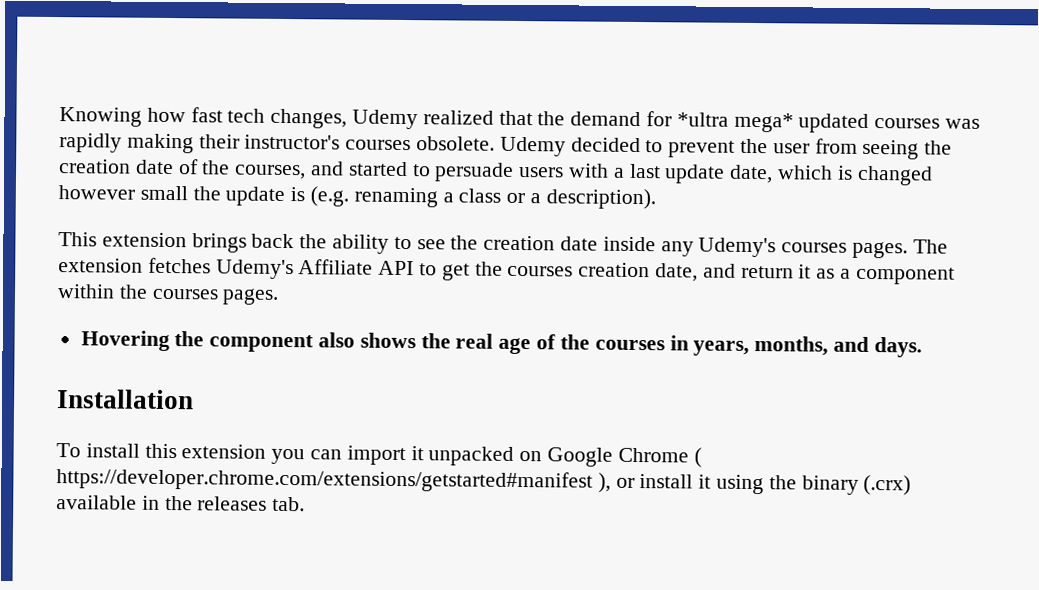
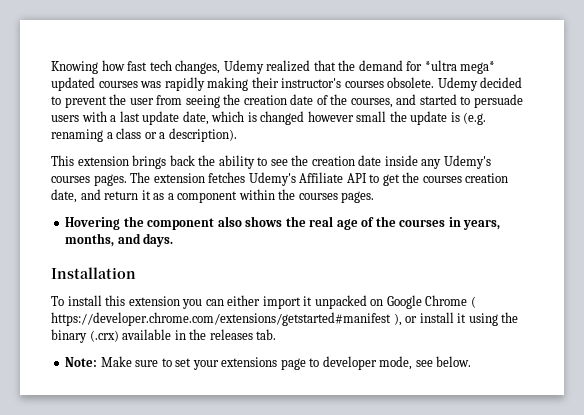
(343, 454) none -> [227,295,261,306] either
(306, 504) none -> [65,356,472,370] // Note: Make sure to set your extensions page to developer mode, see below.

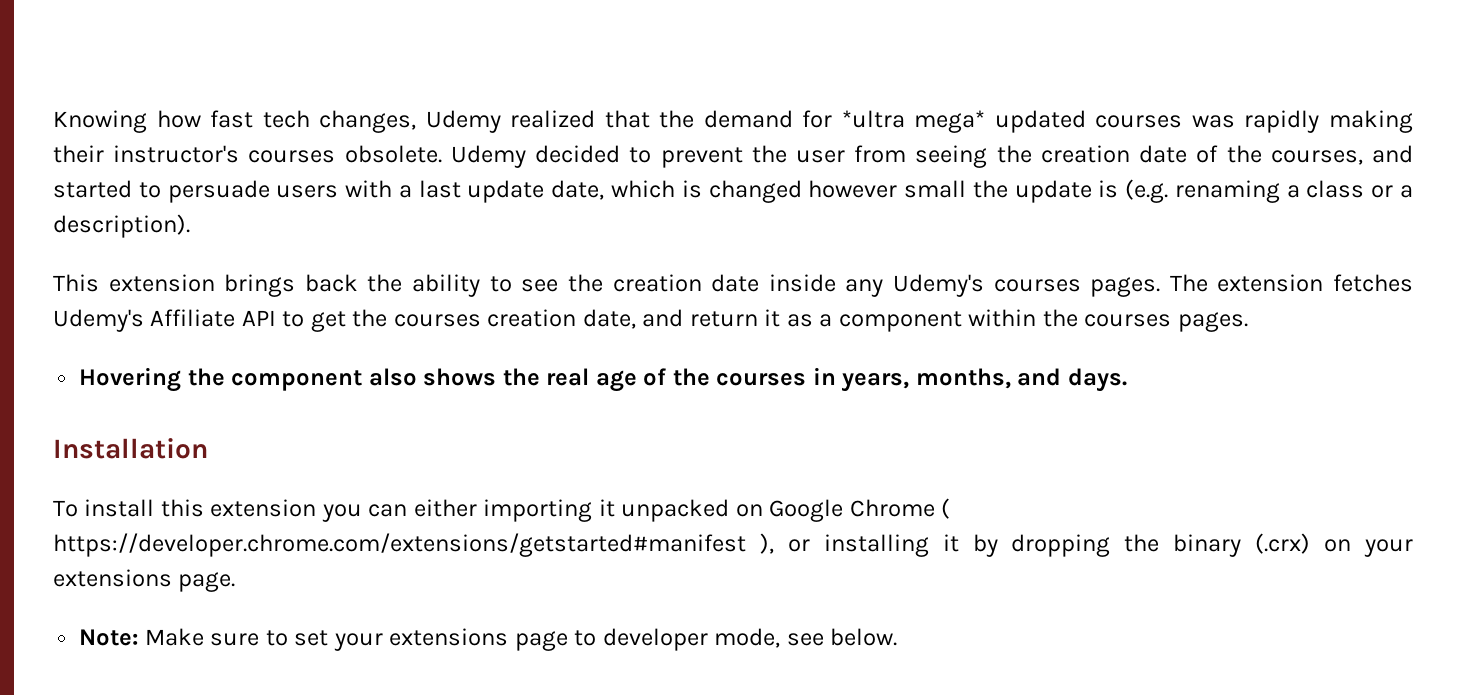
[262,296,301,309] import -> [483,499,593,522] importing
[419,312,519,326] [51,329,277,343] install it using the binary (.crx) available in the releases tab. -> [823,533,1414,557] [53,569,236,592] installing it by dropping the binary (.crx) on your extensions page.

